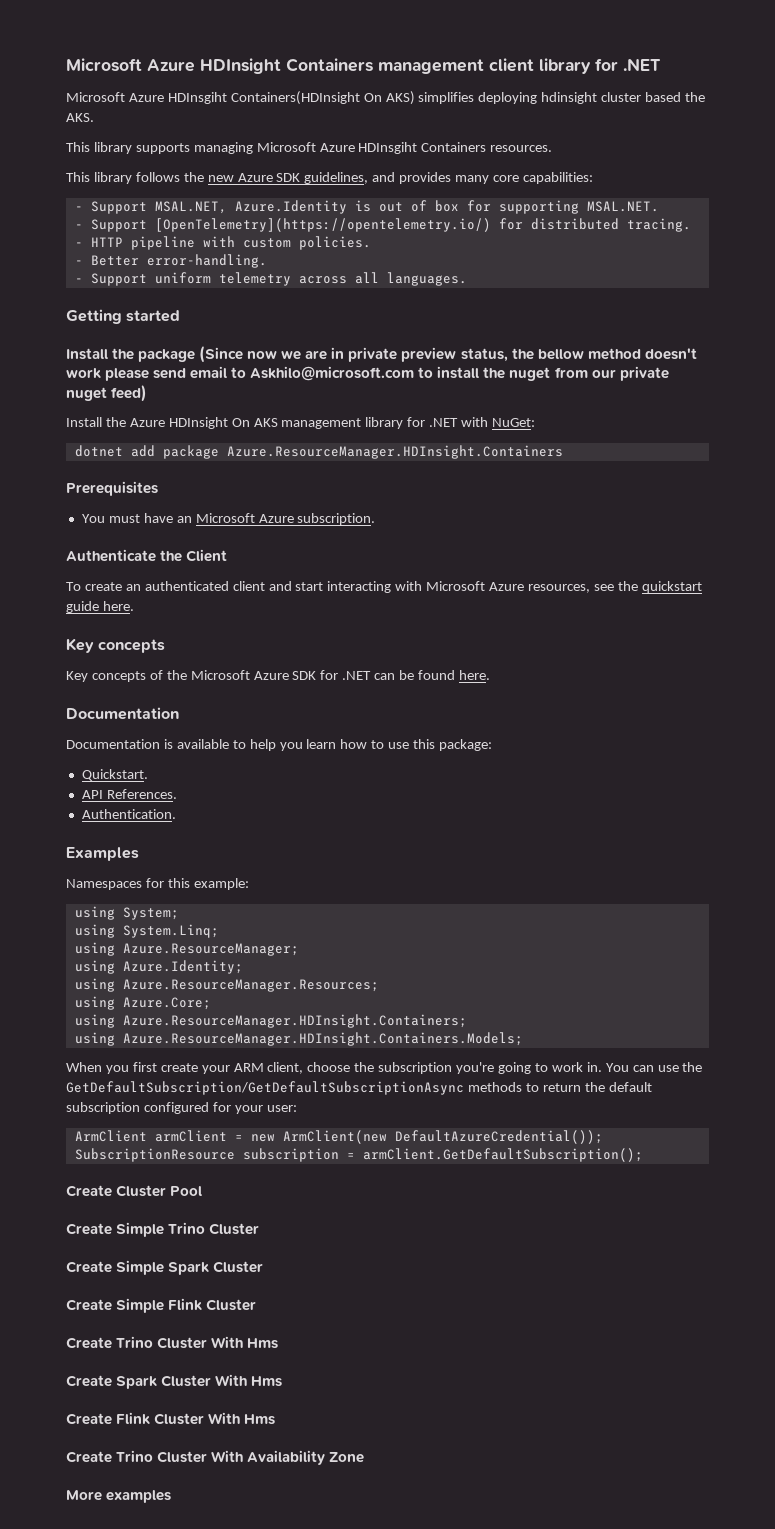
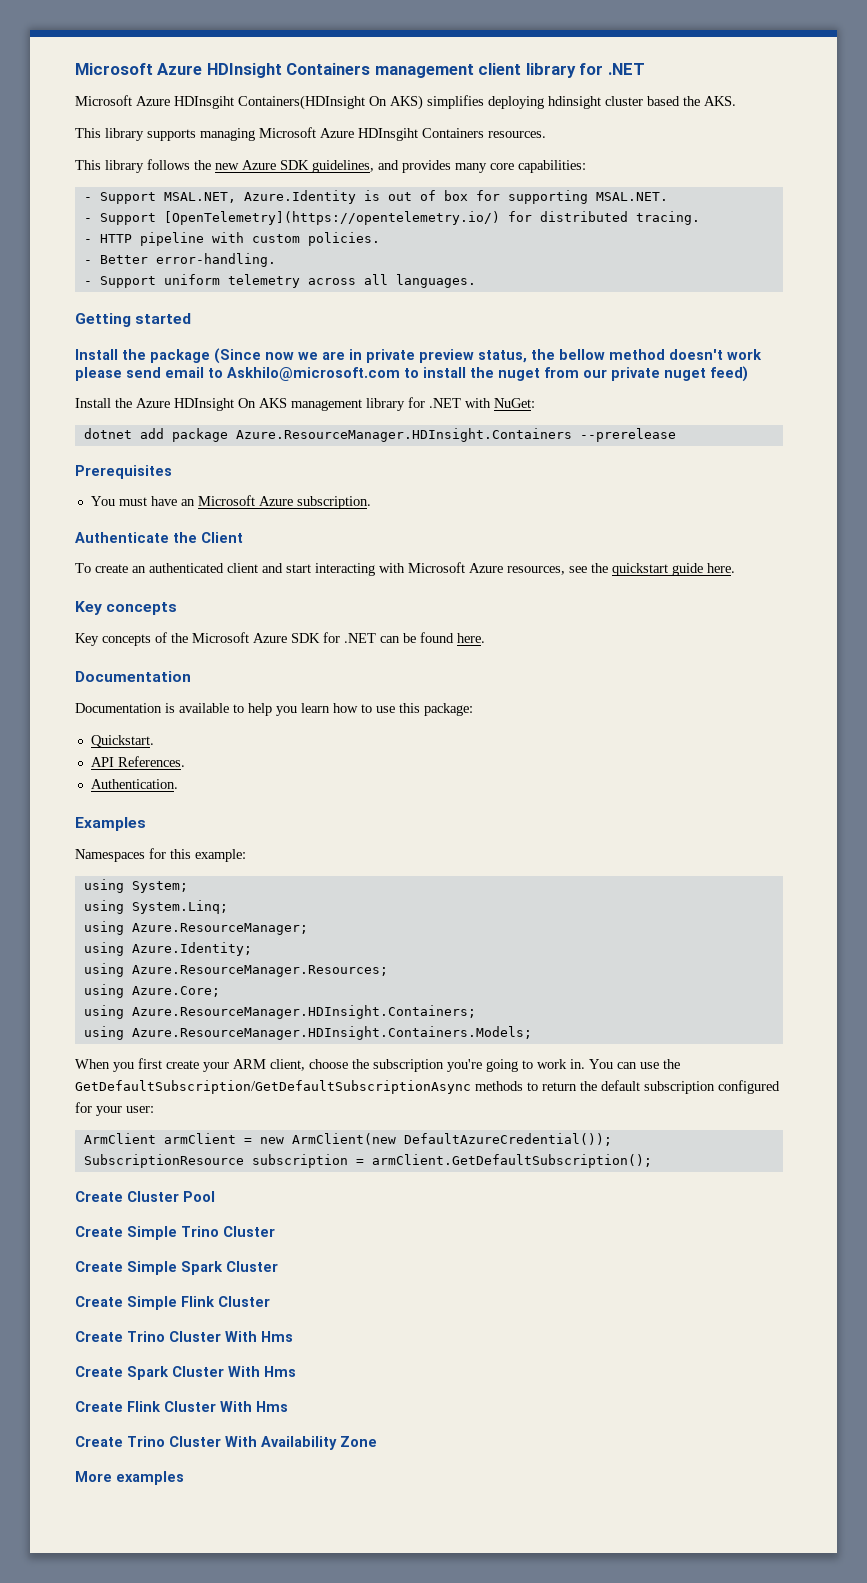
(563, 452) none -> [579,428,676,442] --prerelease

